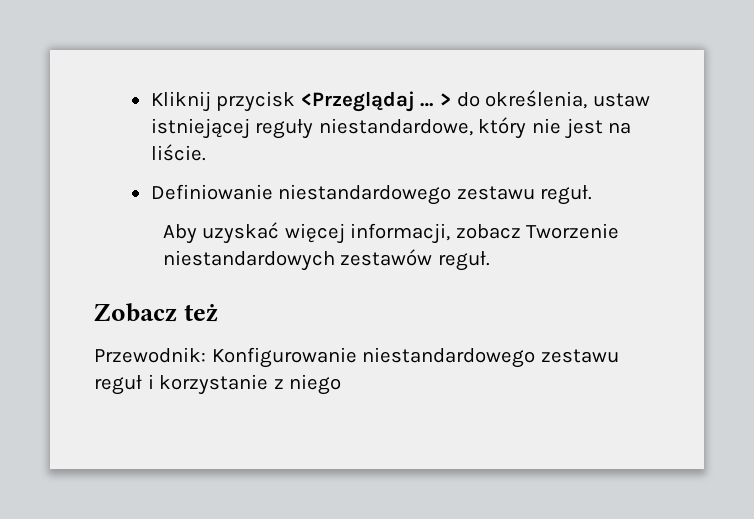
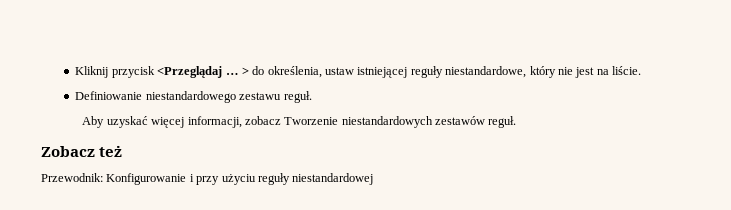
[362,347,619,368] [94,374,342,395] niestandardowego zestawu reguł i korzystanie z niego -> [189,173,374,185] i przy użyciu reguły niestandardowej

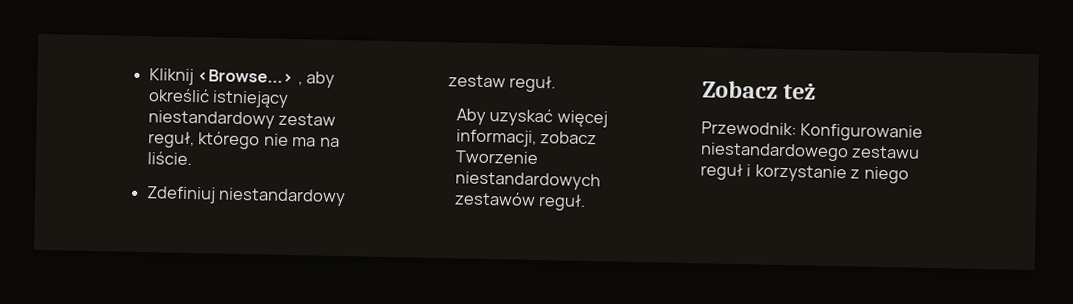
[111,66,595,78] przycisk <Przeglądaj … > do określenia, ustaw istniejącej reguły niestandardowe, który nie jest -> [197,69,336,88] [147,88,290,108] [147,110,337,129] [147,131,317,150] <Browse...> , aby określić istniejący niestandardowy zestaw reguł, którego nie ma
[75,91,282,103] Definiowanie niestandardowego zestawu -> [145,186,347,207] [447,74,506,88] Zdefiniuj niestandardowy zestaw
[189,173,374,185] i przy użyciu reguły niestandardowej -> [700,142,921,162] [700,163,909,184] niestandardowego zestawu reguł i korzystanie z niego

